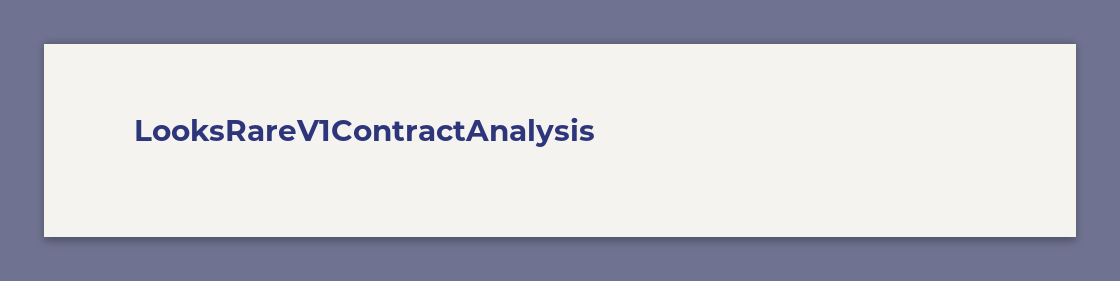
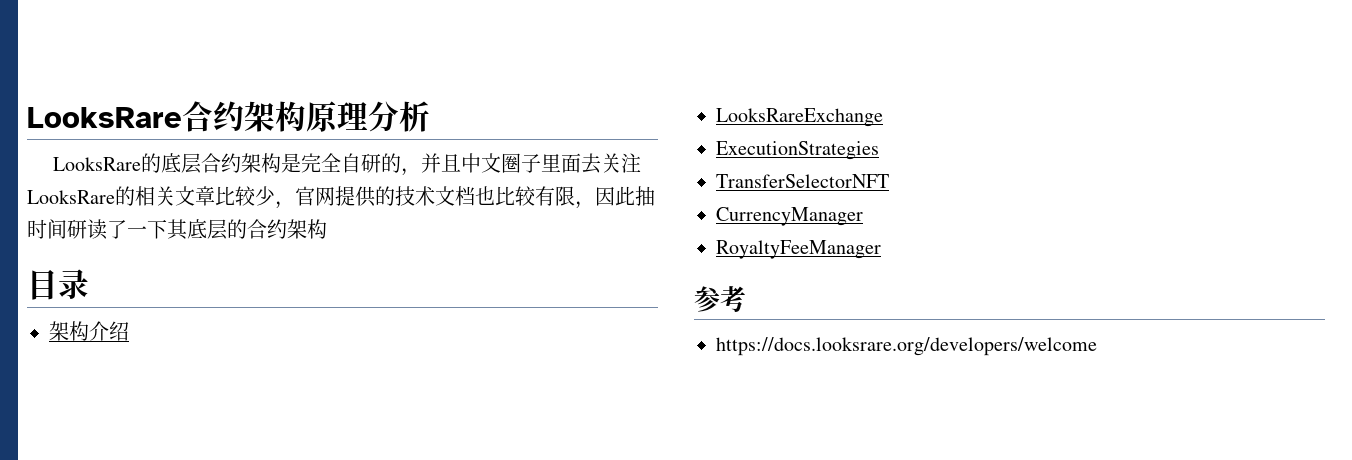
[134,117,595,147] LooksRareV1ContractAnalysis -> [27,101,430,132] [53,153,642,176] [27,186,655,209] [27,219,327,240] [27,269,89,300] [49,321,129,341] [716,108,883,127] [716,141,879,160] [716,174,889,188] [716,207,863,226] [716,240,881,259] [694,286,746,312] [716,337,1097,356] LooksRare合约架构原理分析 // LooksRare的底层合约架构是完全自研的，并且中文圈子里面去关注LooksRare的相关文章比较少，官网提供的技术文档也比较有限，因此抽时间研读了一下其底层的合约架构 // 目录 // 架构介绍 // LooksRareExchange // ExecutionStrategies // TransferSelectorNFT // CurrencyManager // RoyaltyFeeManager // 参考 // https://docs.looksrare.org/developers/welcome

